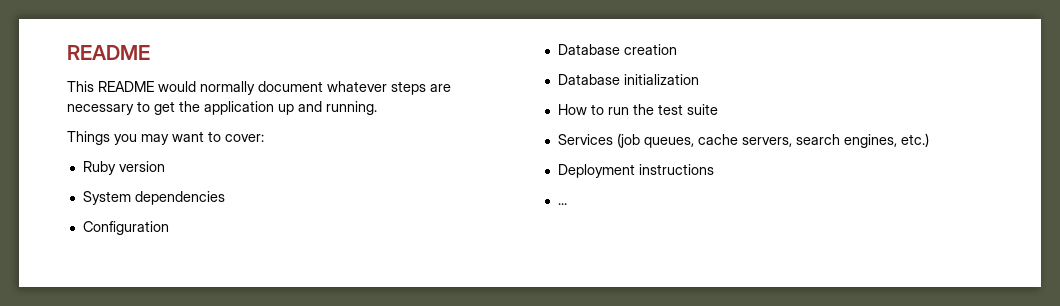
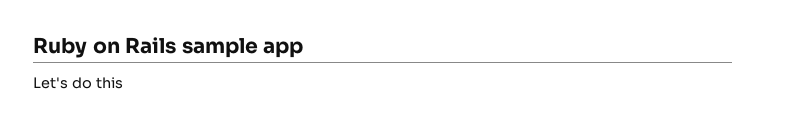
[67,45,150,60] [67,81,451,95] [67,101,377,115] [67,131,264,145] [82,161,165,175] [82,191,225,205] [82,221,169,235] [557,44,677,55] [557,74,699,85] [557,104,718,115] [557,133,929,148] [557,164,714,178] [557,203,567,205] README // This README would normally document whatever steps are necessary to get the application up and running. // Things you may want to cover: // Ruby version // System dependencies // Configuration // Database creation // Database initialization // How to run the test suite // Services (job queues, cache servers, search engines, etc.) // Deployment instructions // ... -> [33,37,304,58] [33,77,123,89] Ruby on Rails sample app // Let's do this

